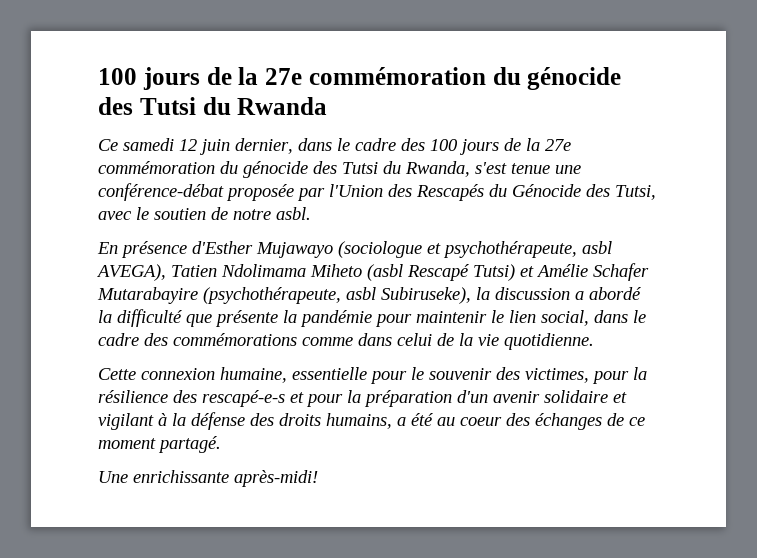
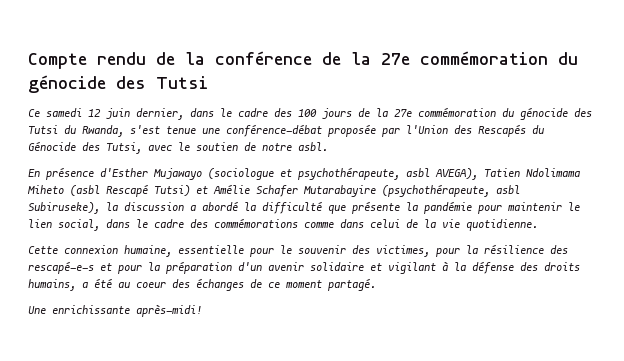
[98,67,622,90] [98,97,328,115] 100 jours de la 27e commémoration du génocide des Tutsi du Rwanda -> [28,51,578,69] [28,75,208,93] Compte rendu de la conférence de la 27e commémoration du génocide des Tutsi

